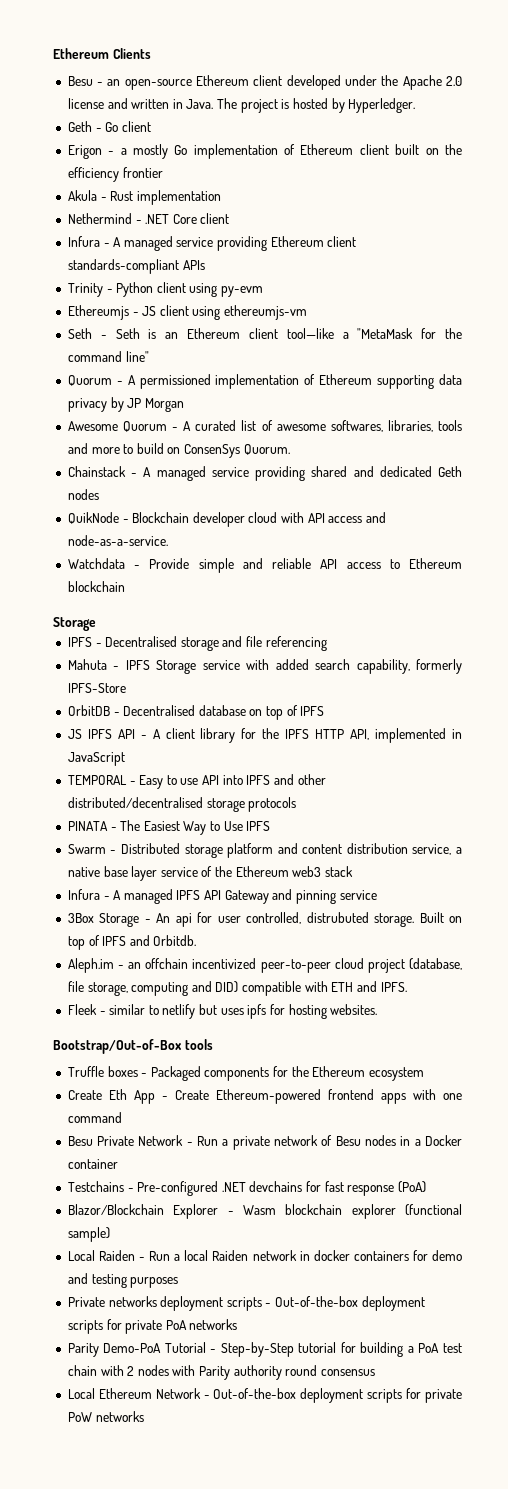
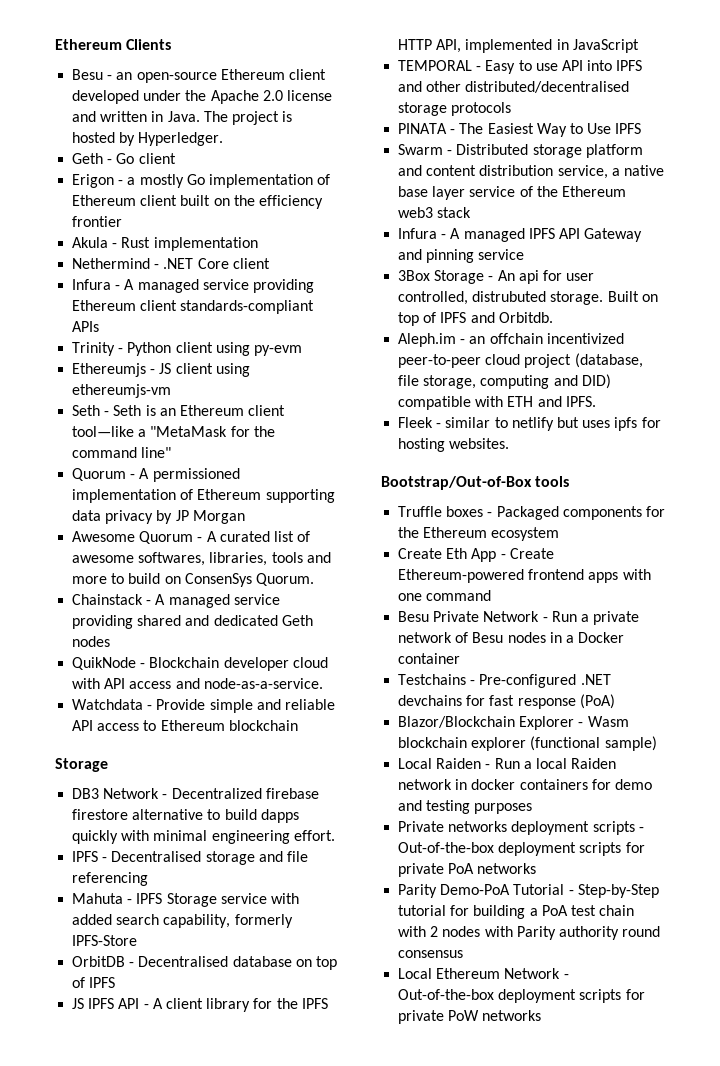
(96, 624) none -> [72,788,319,799] [72,809,299,823] [72,830,335,844] // DB3 Network - Decentralized firebase firestore alternative to build dapps quickly with minimal engineering effort.

